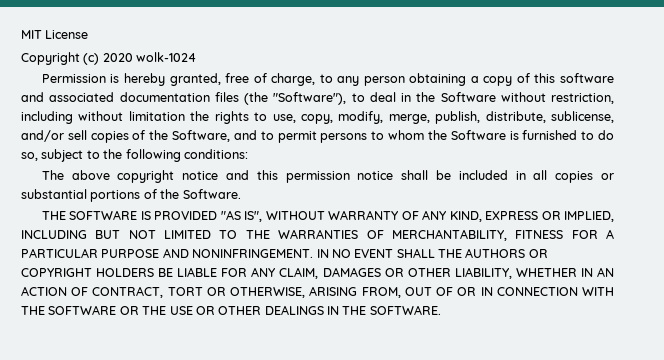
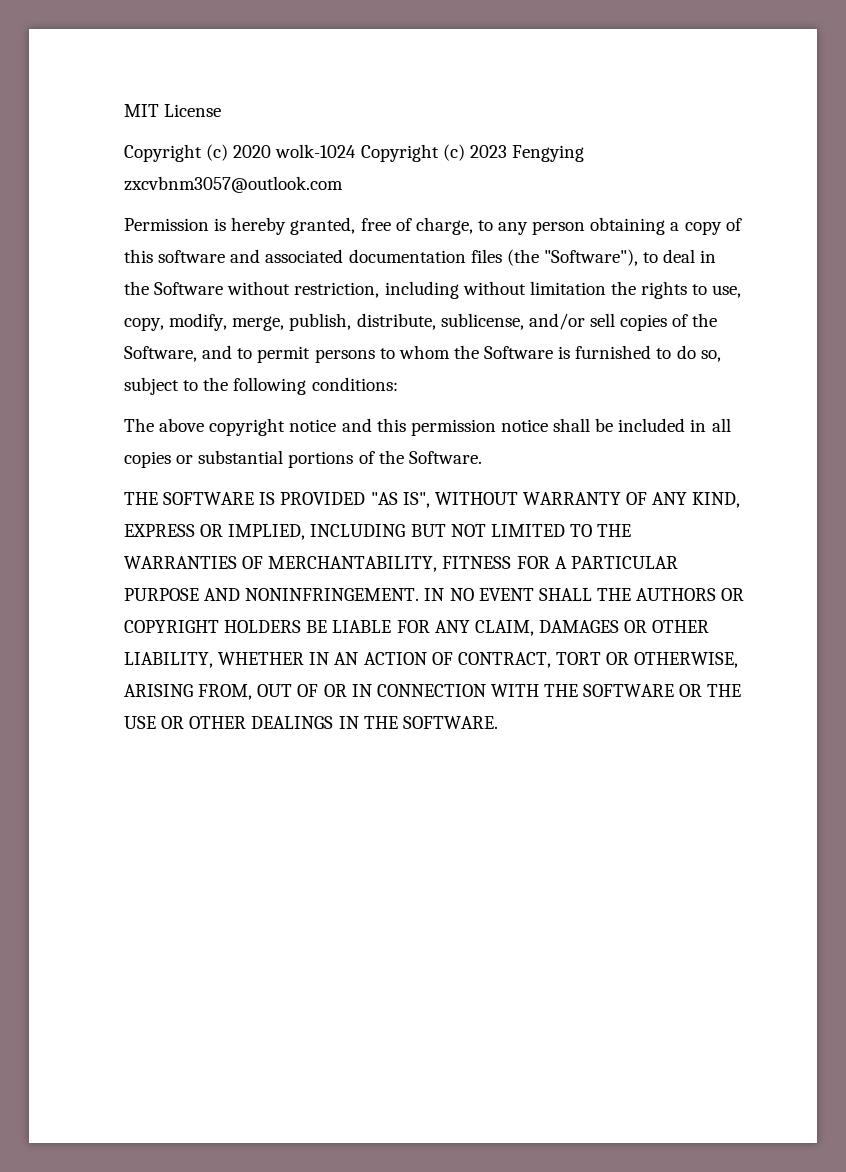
(197, 57) none -> [360,144,584,162] [124,176,343,193] Copyright (c) 2023 Fengying zxcvbnm3057@outlook.com

